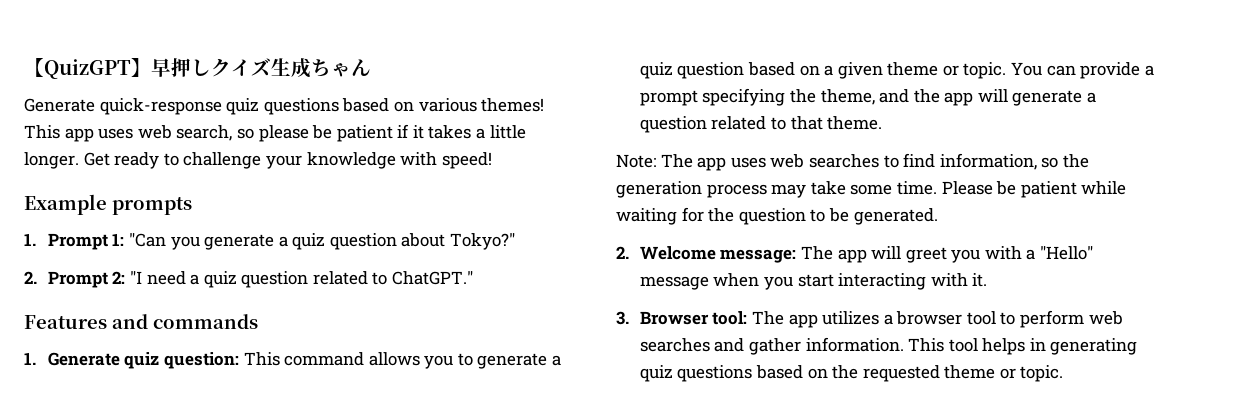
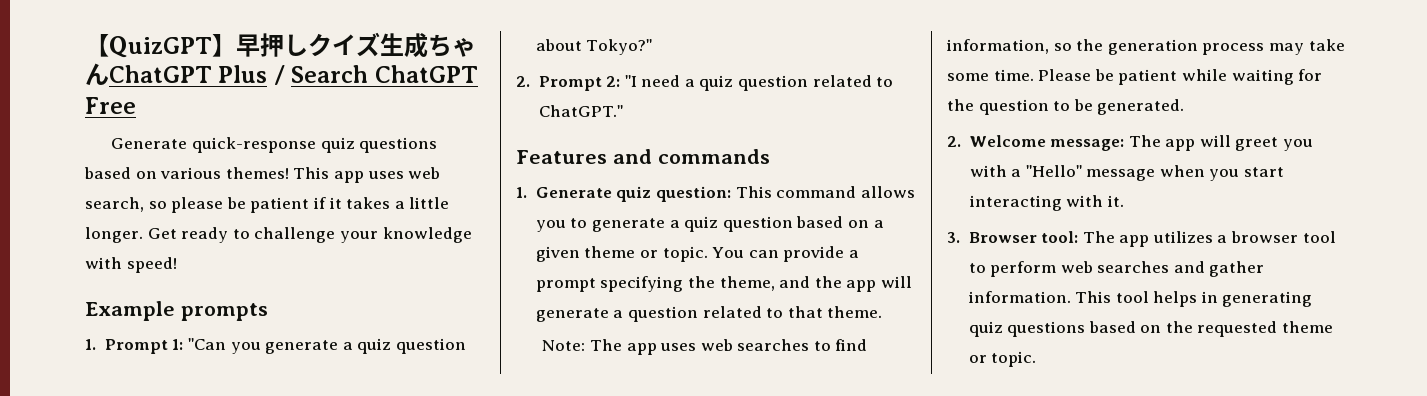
(371, 67) none -> [109,65,478,85] [85,97,136,114] ChatGPT Plus / Search ChatGPT Free

